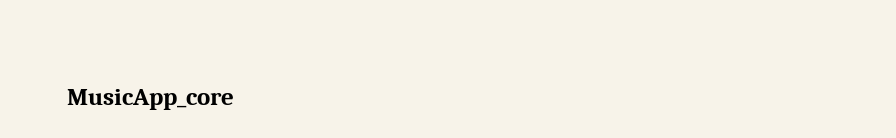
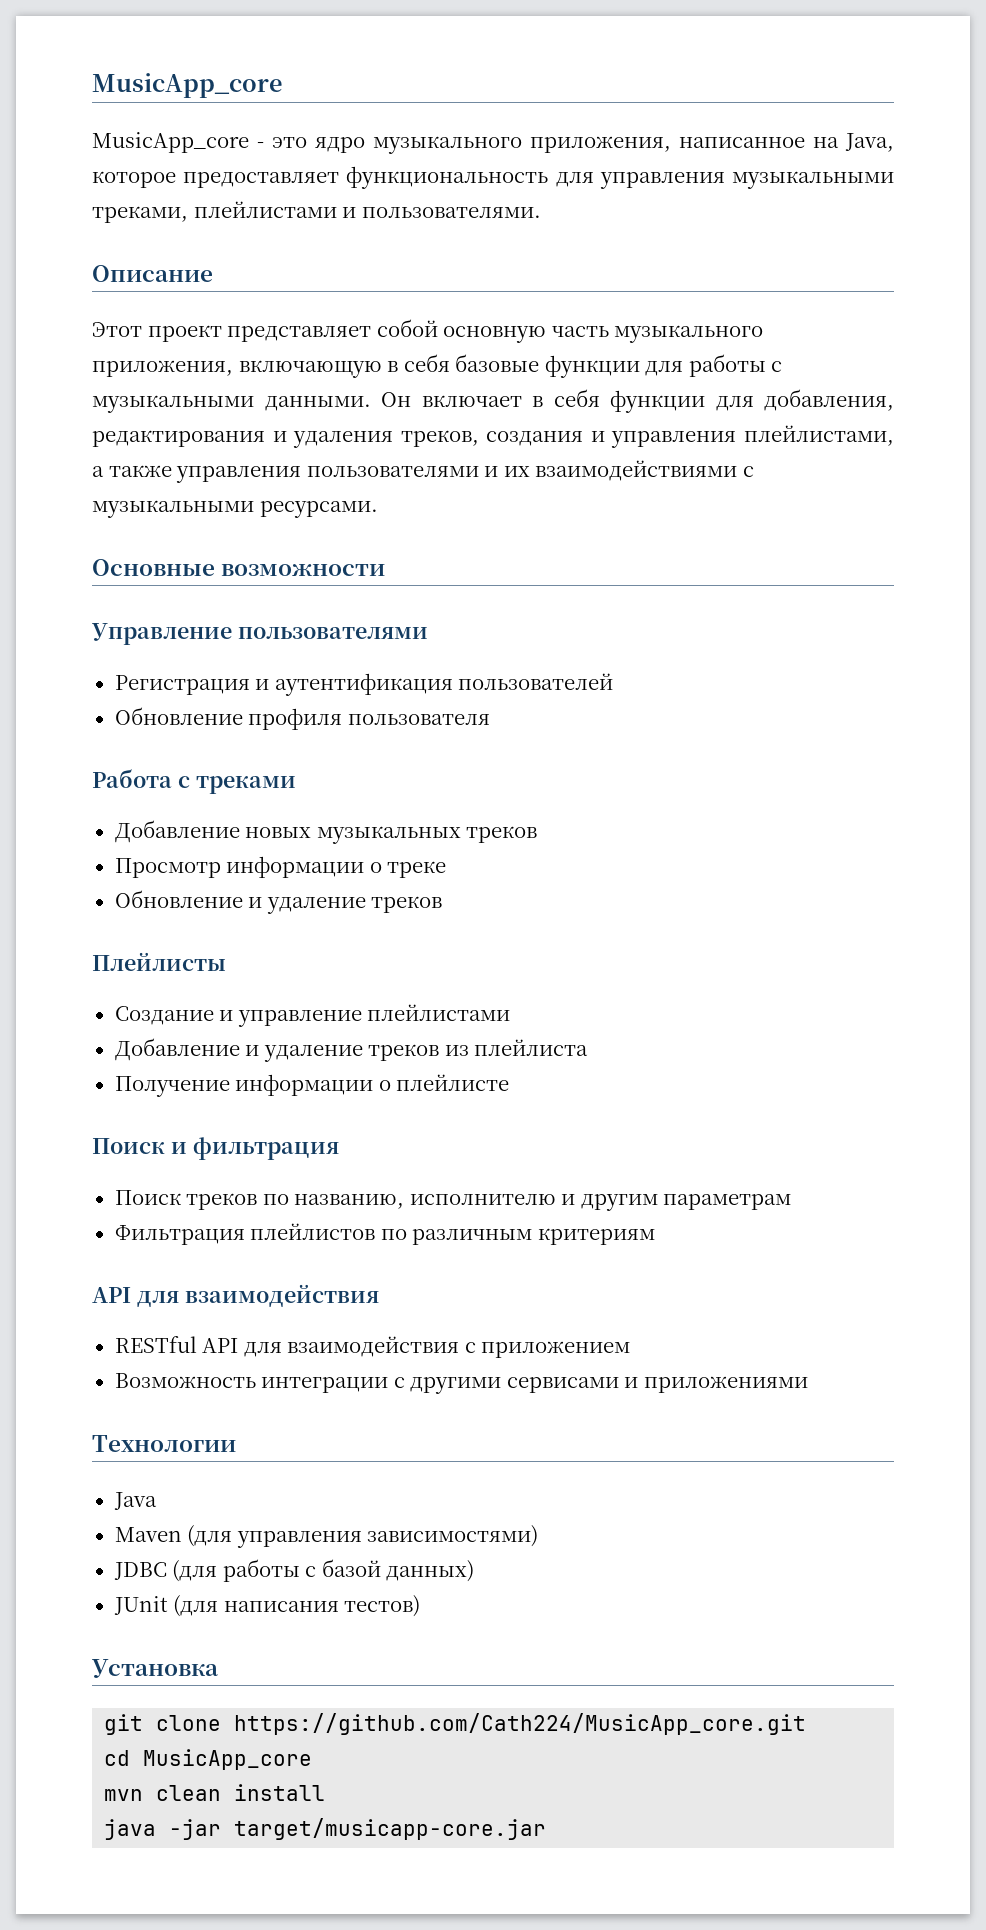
[67,89,234,110] MusicApp_core -> [92,73,282,98] [92,132,894,154] [92,166,894,189] [92,201,541,223] [92,265,213,282] [92,319,764,343] [92,354,783,378] [92,389,894,413] [92,425,894,448] [92,460,754,483] [92,500,378,518] [92,559,386,576] [92,623,428,645] [114,673,614,696] [114,707,490,730] [92,769,296,794] [114,820,538,844] [114,856,447,878] [114,890,443,914] [92,952,226,971] [114,1004,511,1027] [114,1038,589,1062] [114,1074,510,1097] [92,1137,339,1160] [114,1190,792,1211] [114,1223,655,1245] [92,1284,379,1307] [114,1336,631,1358] [114,1373,808,1394] [92,1435,236,1452] [113,1492,157,1510] [114,1525,539,1548] [113,1559,475,1582] [113,1595,421,1617] [92,1659,219,1678] [104,1713,807,1735] [104,1749,313,1770] [104,1784,326,1801] [104,1818,547,1840] MusicApp_core // MusicApp_core - это ядро музыкального приложения, написанное на Java, которое предоставляет функциональность для управления музыкальными треками, плейлистами и пользователями. // Описание // Этот проект представляет собой основную часть музыкального приложения, включающую в себя базовые функции для работы с музыкальными данными. Он включает в себя функции для добавления, редактирования и удаления треков, создания и управления плейлистами, а также управления пользователями и их взаимодействиями с музыкальными ресурсами. // Основные возможности // Управление пользователями // Регистрация и аутентификация пользователей // Обновление профиля пользователя // Работа с треками // Добавление новых музыкальных треков // Просмотр информации о треке // Обновление и удаление треков // Плейлисты // Создание и управление плейлистами // Добавление и удаление треков из плейлиста // Получение информации о плейлисте // Поиск и фильтрация // Поиск треков по названию, исполнителю и другим параметрам // Фильтрация плейлистов по различным критериям // API для взаимодействия // RESTful API для взаимодействия с приложением // Возможность интеграции с другими сервисами и приложениями // Технологии // Java // Maven (для управления зависимостями) // JDBC (для работы с базой данных) // JUnit (для написания тестов) // Установка // git clone https://github.com/Cath224/MusicApp_core.git // cd MusicApp_core // mvn clean install // java -jar target/musicapp-core.jar

